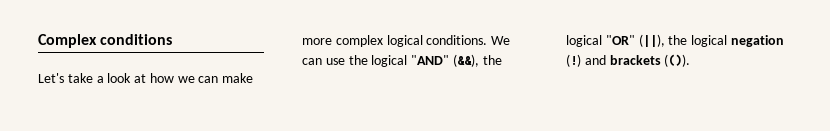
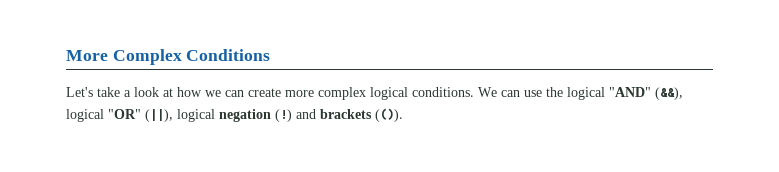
[38,34,173,48] Complex conditions -> [66,49,271,65] More Complex Conditions
[222,73,254,83] make -> [248,88,281,97] create
[482,55,502,65] the -> (683, 93) none
[668,35,688,45] the -> (173, 115) none

